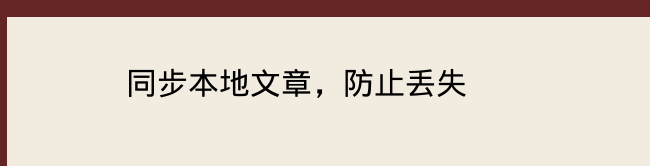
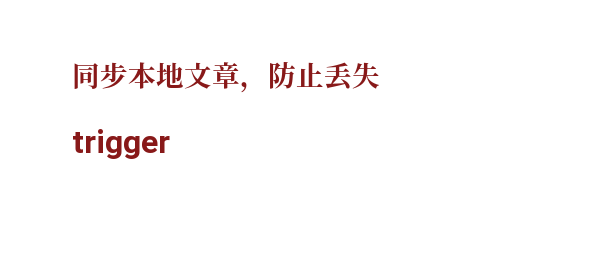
(467, 83) none -> [72,129,170,159] // trigger

